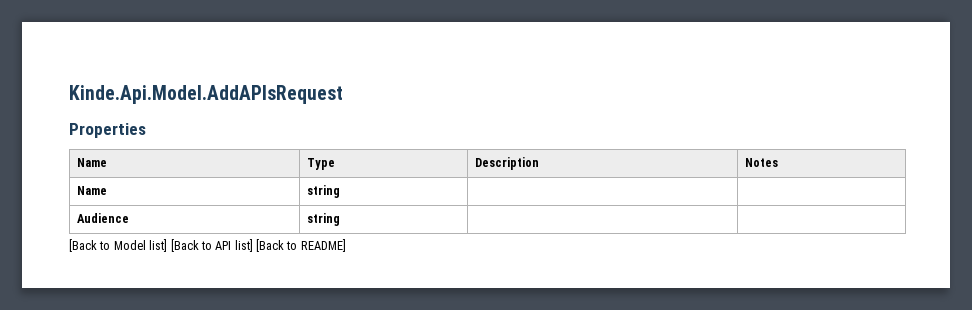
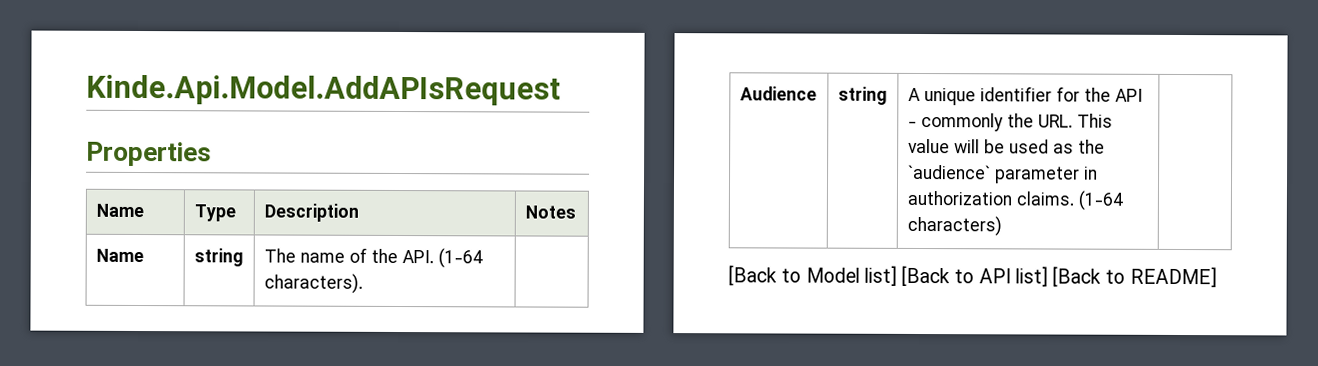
[77,213,130,223] [307,213,341,226] | // Audience | string | -> [263,247,483,269] [263,273,363,294] [739,86,817,101] [837,86,887,105] [907,86,1143,106] [907,113,1113,132] [907,138,1105,154] [907,164,1098,184] [906,190,1123,211] [906,215,1002,237] The name of the API. (1-64 characters). | // Audience | string | A unique identifier for the API - commonly the URL. This value will be used as the `audience` parameter in authorization claims. (1-64 characters)

